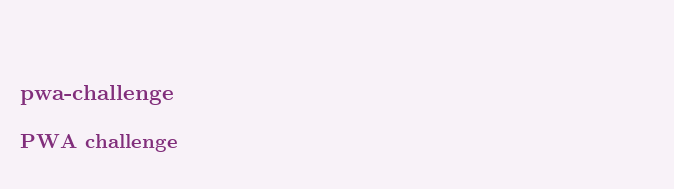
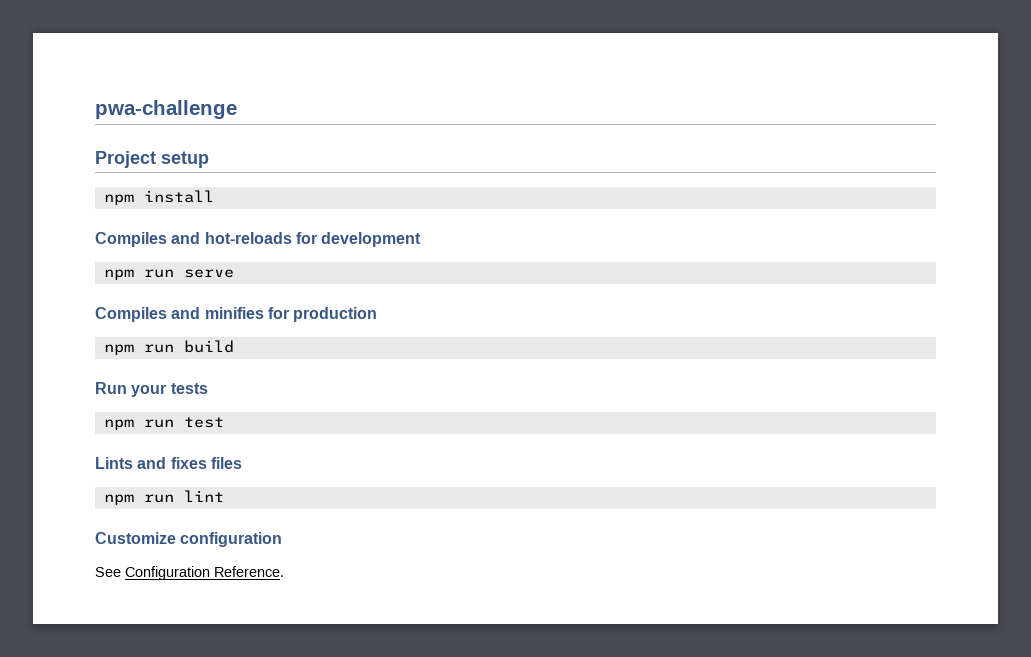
[20,134,178,152] PWA challenge -> [95,151,209,168] [103,190,214,205] [95,232,422,247] [103,269,234,280] [95,307,378,322] [103,340,234,355] [95,382,208,397] [103,417,224,430] [95,457,242,469] [103,490,224,505] [95,532,283,547] [95,566,284,580] Project setup // npm install // Compiles and hot-reloads for development // npm run serve // Compiles and minifies for production // npm run build // Run your tests // npm run test // Lints and fixes files // npm run lint // Customize configuration // See Configuration Reference.

